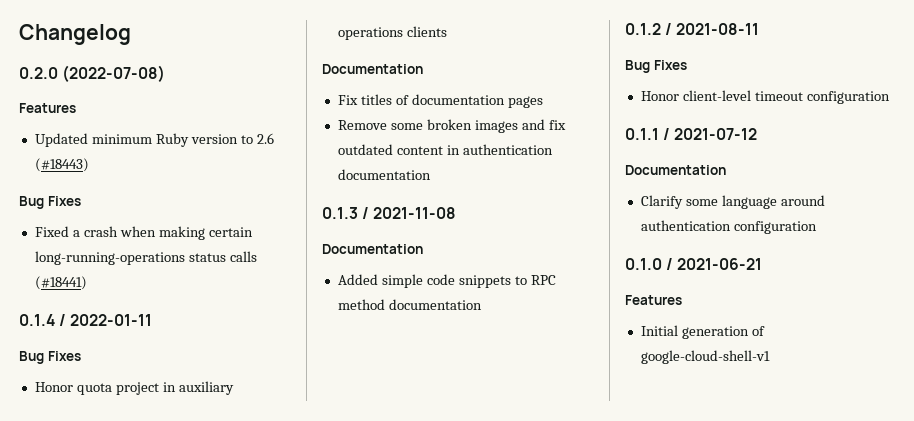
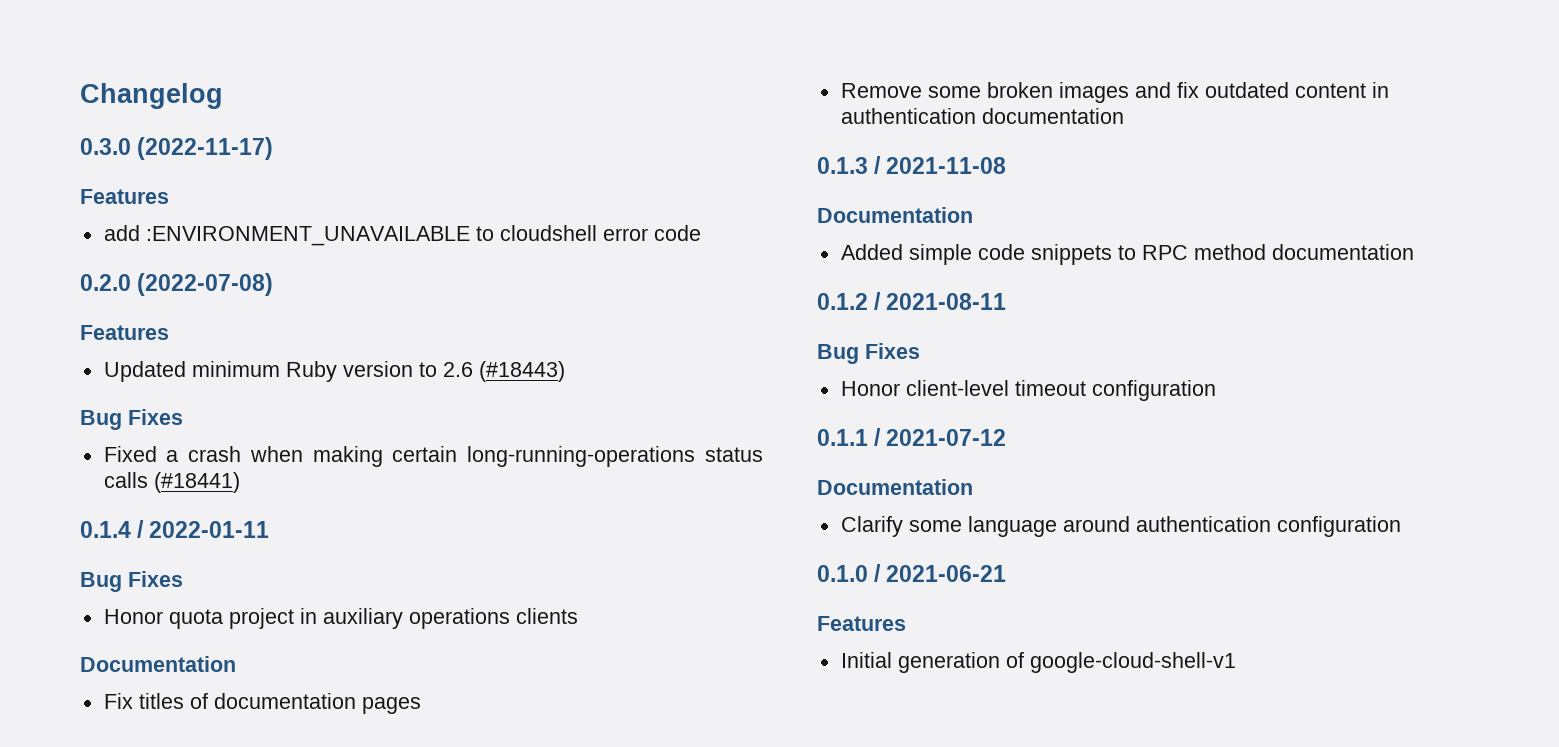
(131, 34) none -> [80,137,274,160] [80,189,169,204] [103,225,701,246] // 0.3.0 (2022-11-17) // Features // add :ENVIRONMENT_UNAVAILABLE to cloudshell error code

